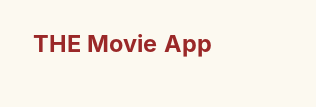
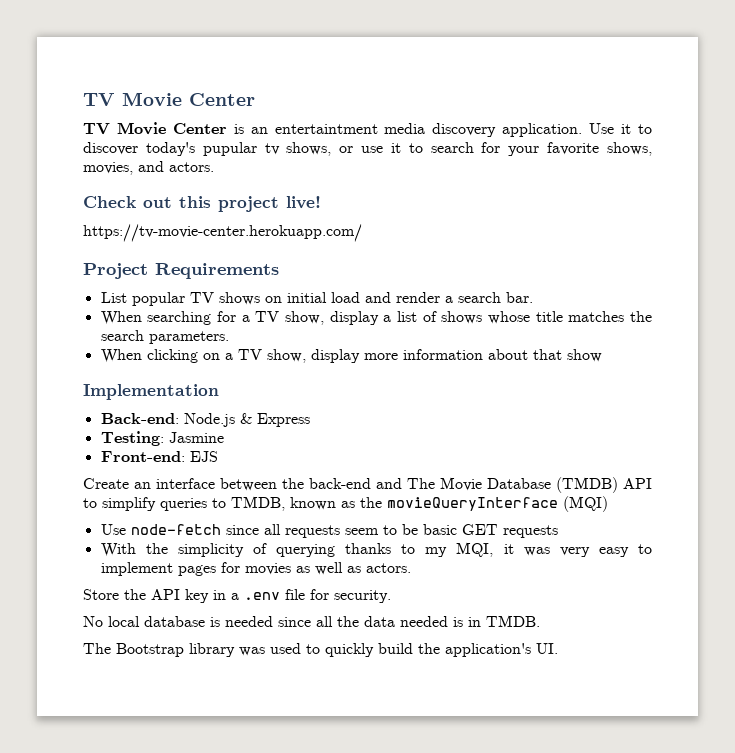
[33,34,212,57] THE Movie App -> [83,92,255,106] [83,122,652,137] [83,142,653,156] [83,161,214,175] [83,196,321,212] [83,224,362,242] [83,263,279,279] [100,292,533,306] [100,311,653,325] [100,330,229,344] [100,349,602,363] [83,384,219,400] [100,413,310,427] [100,431,224,446] [100,451,218,462] [83,477,652,493] [83,496,608,512] [100,524,558,538] [100,542,653,557] [100,562,411,576] [83,589,391,603] [83,615,540,627] [83,643,558,657] TV Movie Center // TV Movie Center is an entertaintment media discovery application. Use it to discover today's pupular tv shows, or use it to search for your favorite shows, movies, and actors. // Check out this project live! // https://tv-movie-center.herokuapp.com/ // Project Requirements // List popular TV shows on initial load and render a search bar. // When searching for a TV show, display a list of shows whose title matches the search parameters. // When clicking on a TV show, display more information about that show // Implementation // Back-end: Node.js & Express // Testing: Jasmine // Front-end: EJS // Create an interface between the back-end and The Movie Database (TMDB) API to simplify queries to TMDB, known as the movieQueryInterface (MQI) // Use node-fetch since all requests seem to be basic GET requests // With the simplicity of querying thanks to my MQI, it was very easy to implement pages for movies as well as actors. // Store the API key in a .env file for security. // No local database is needed since all the data needed is in TMDB. // The Bootstrap library was used to quickly build the application's UI.

